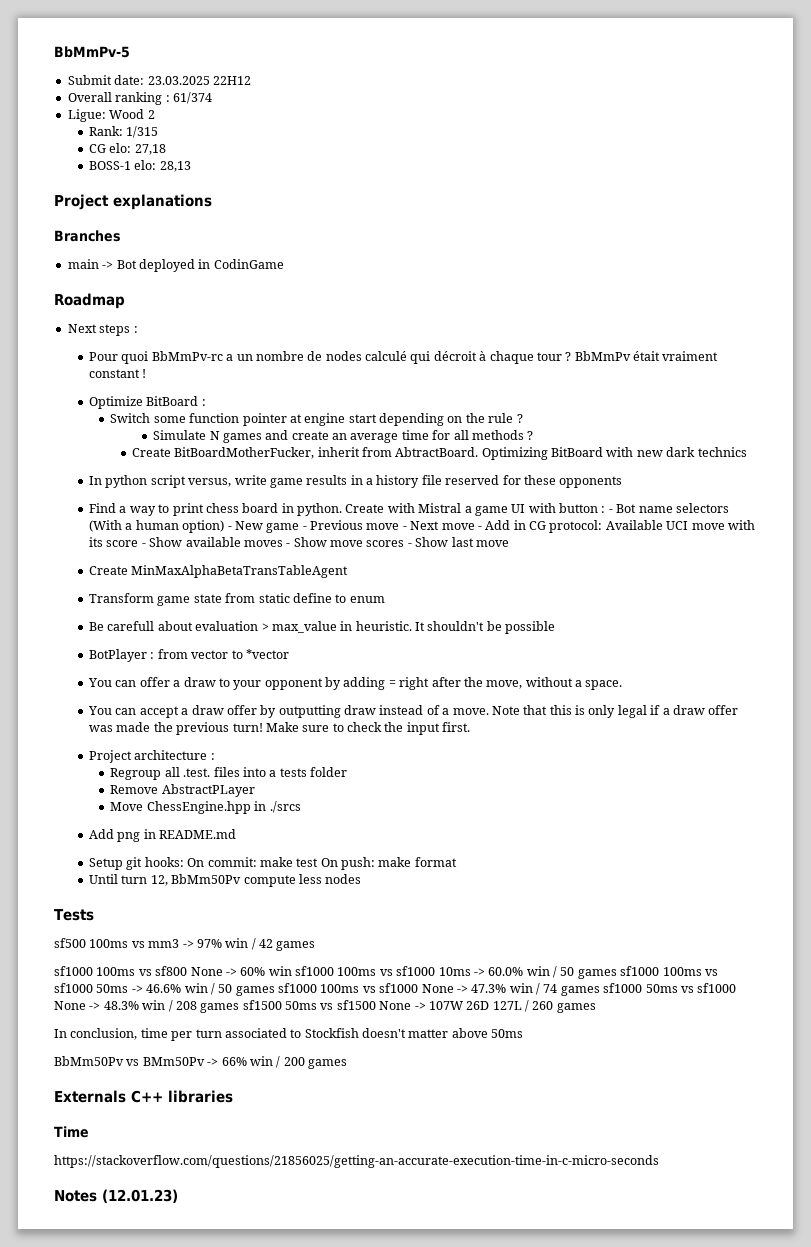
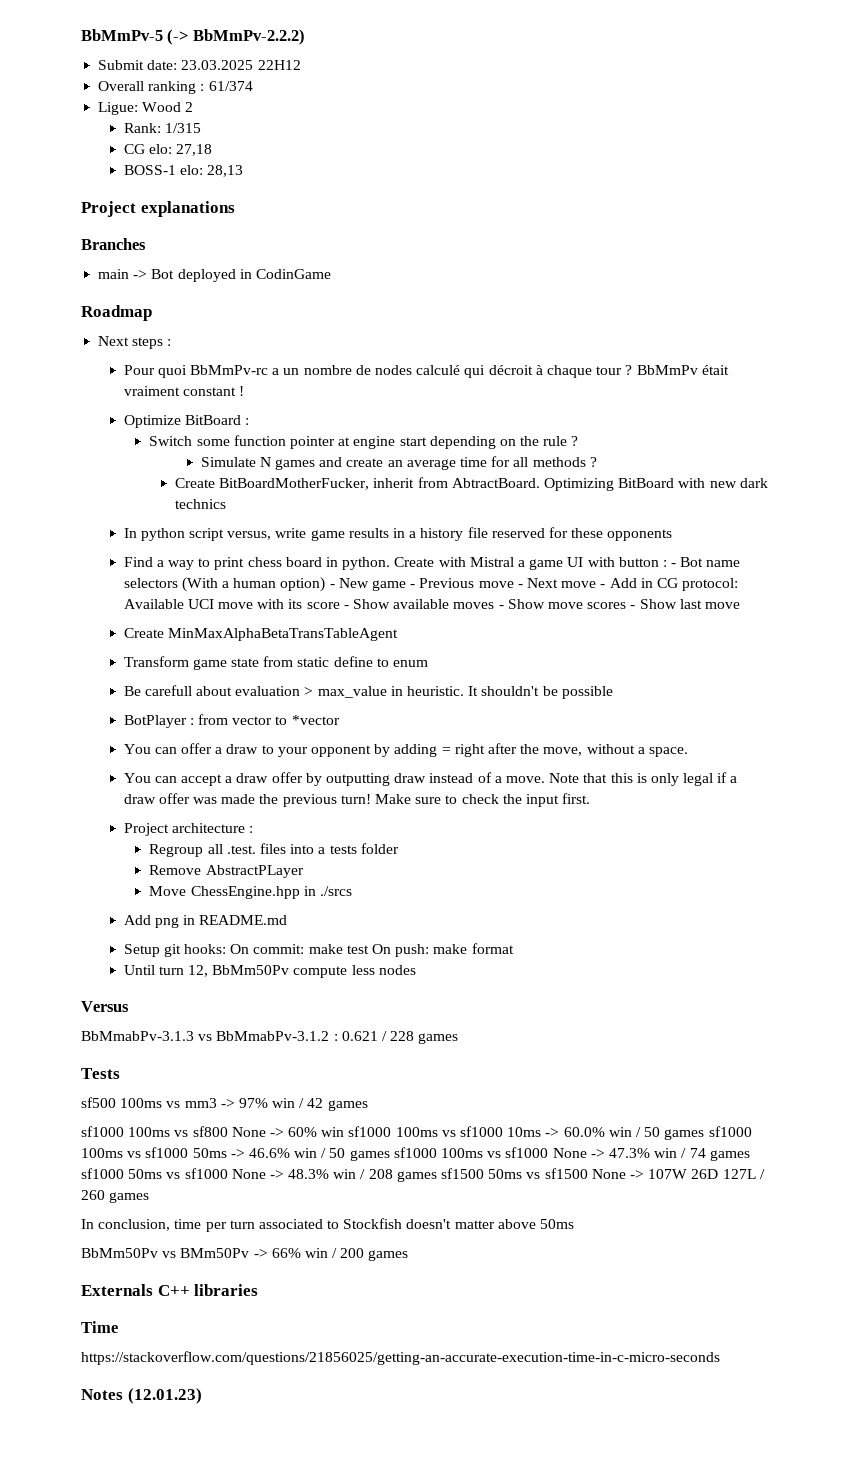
(130, 52) none -> [167,29,305,45] (-> BbMmPv-2.2.2)
(362, 879) none -> [81,1001,129,1012] [81,1031,459,1044] // Versus // BbMmabPv-3.1.3 vs BbMmabPv-3.1.2 : 0.621 / 228 games

